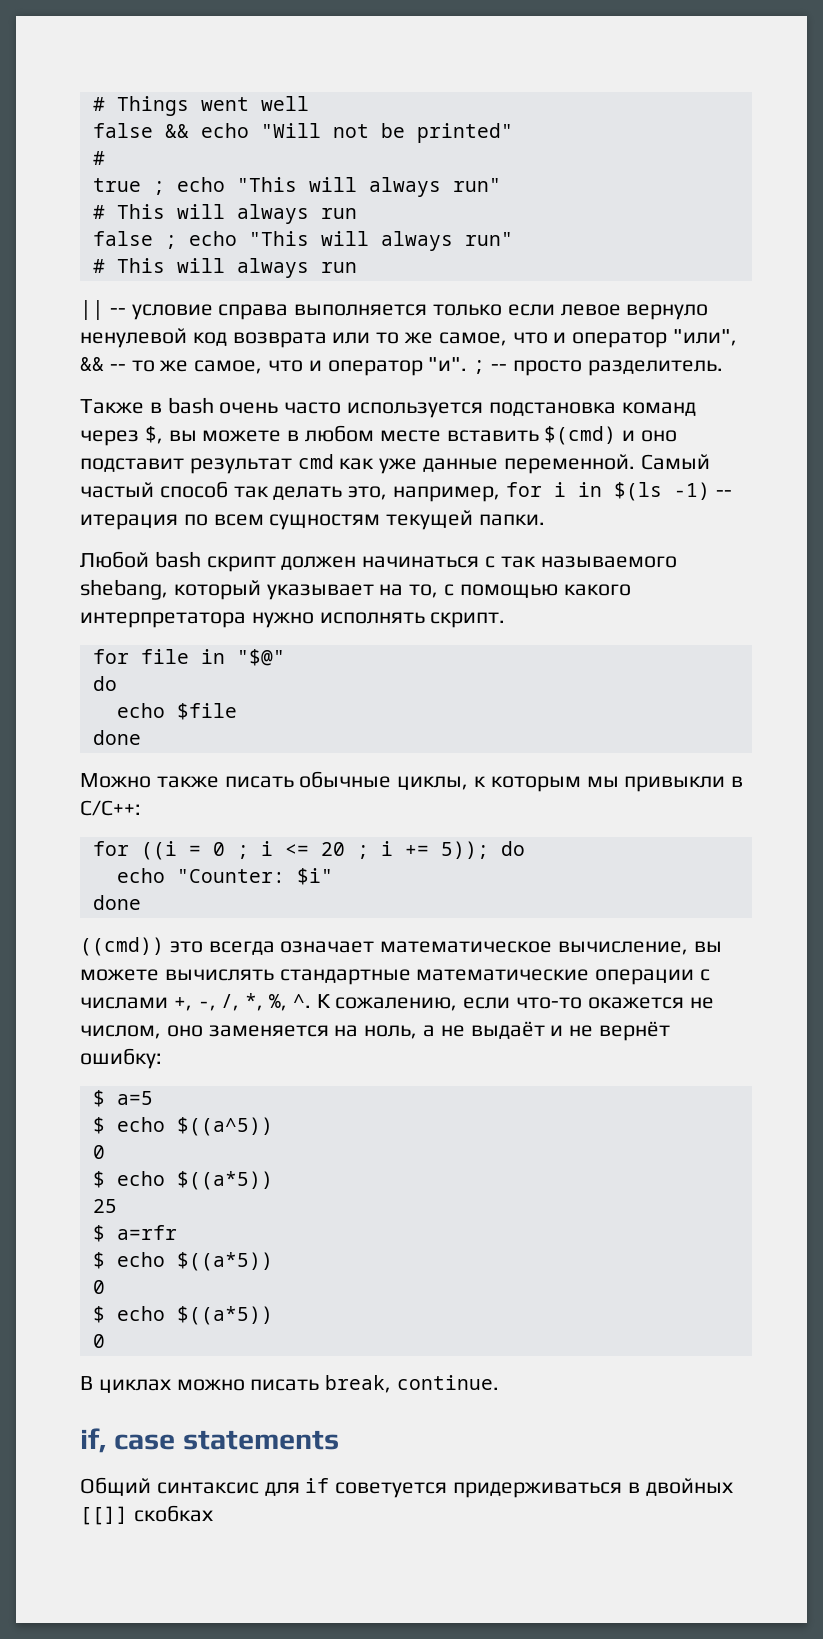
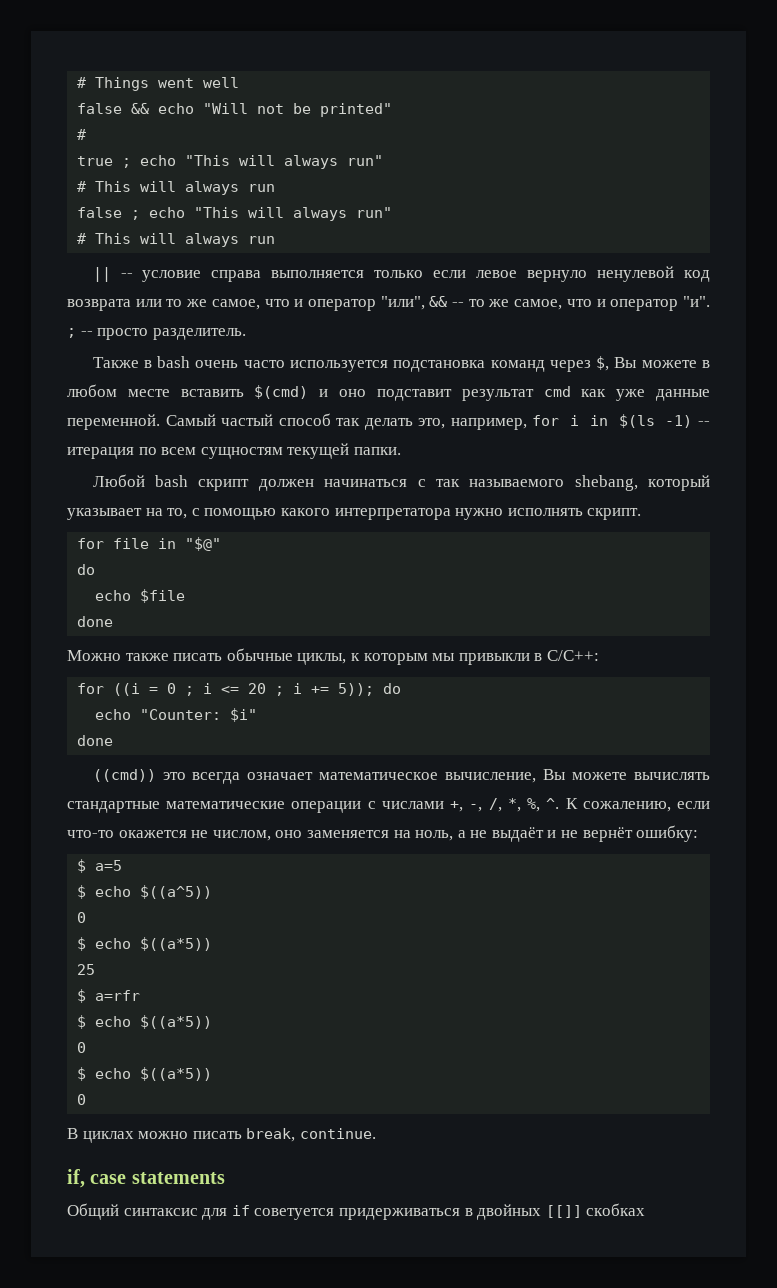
[168,430,197,441] вы -> [614,357,638,368] Вы
[693,941,722,952] вы -> [543,769,567,780] Вы

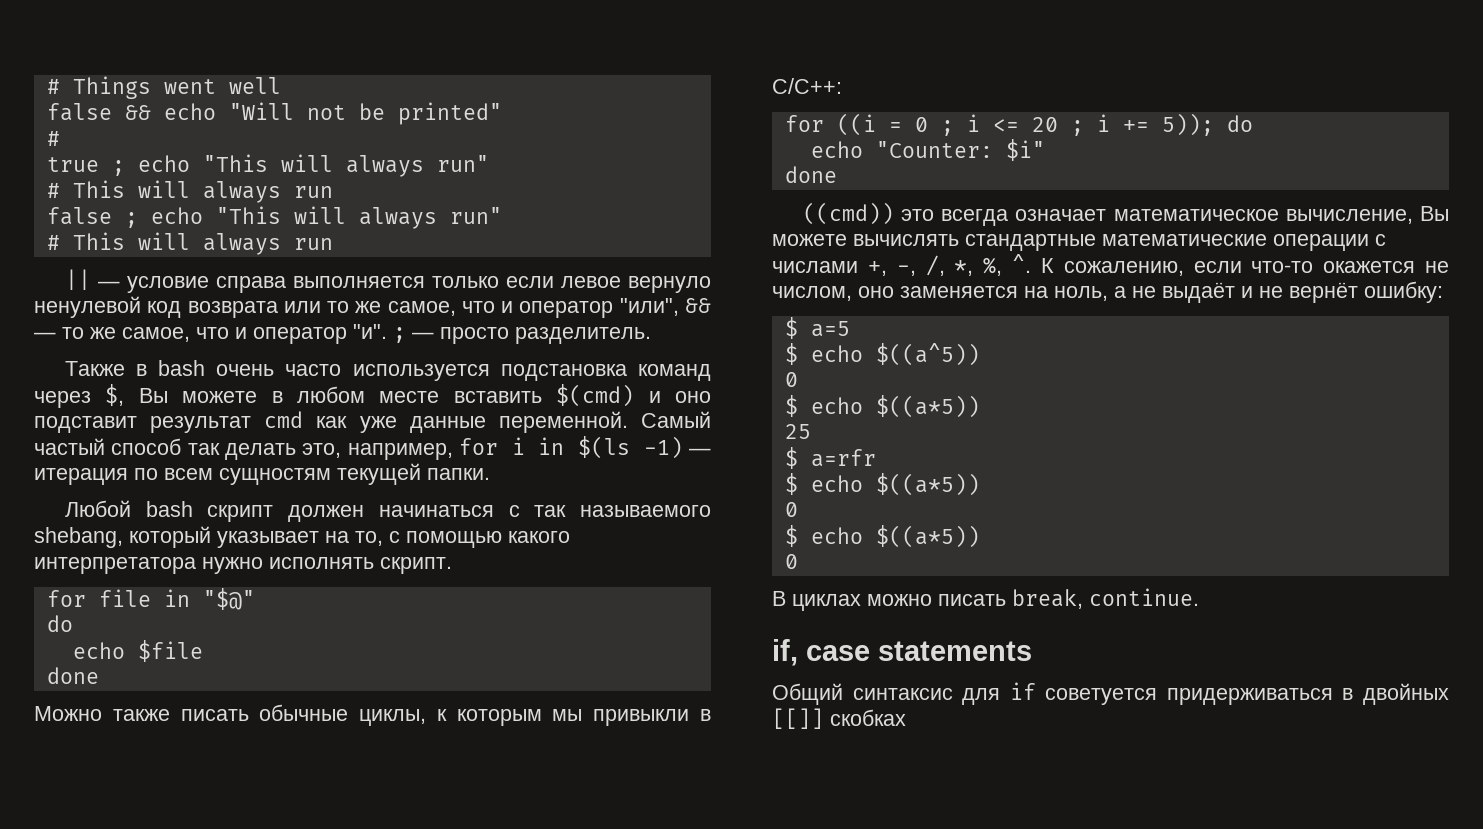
[120,273,133,278] -- -> [97,281,120,288] —
[452,302,465,307] -- -> [34,332,56,339] —
[80,331,93,336] -- -> [412,332,434,339] —
[698,421,710,426] -- -> [689,448,711,455] —

